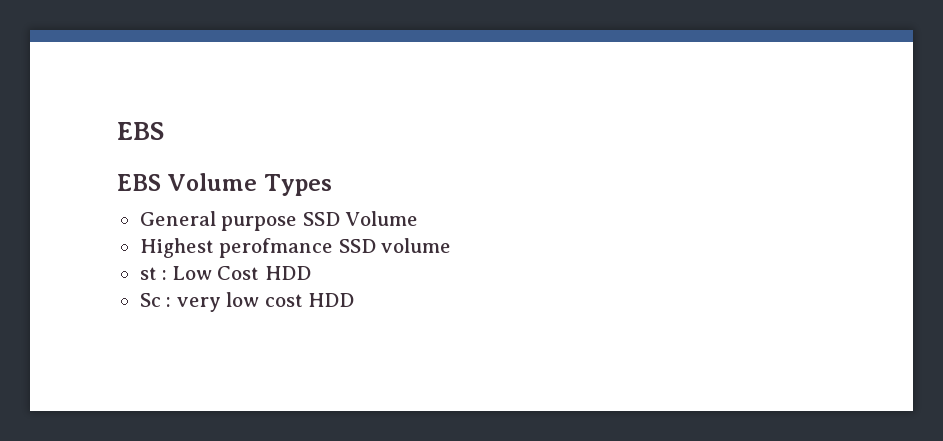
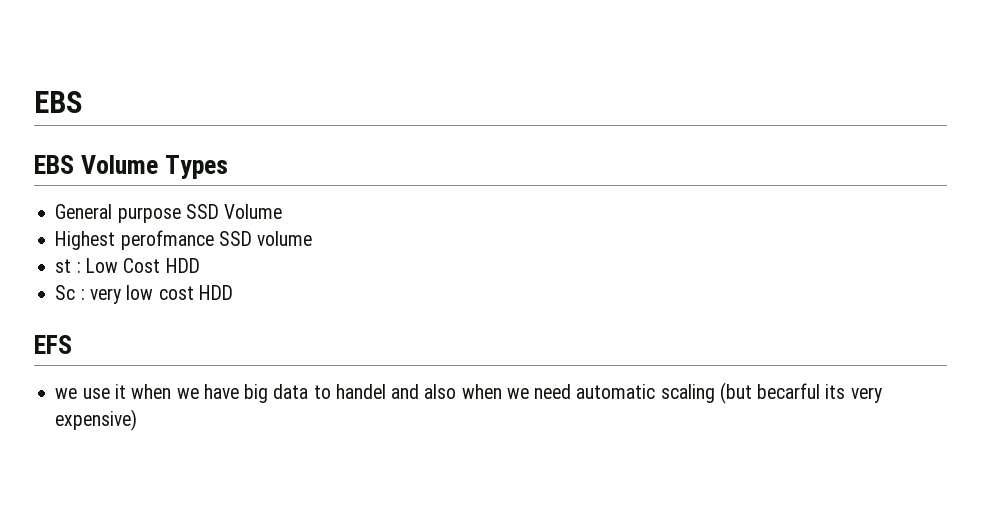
(355, 300) none -> [34,335,72,354] [55,382,882,404] [55,409,138,431] // EFS // we use it when we have big data to handel and also when we need automatic scaling (but becarful its very expensive)

